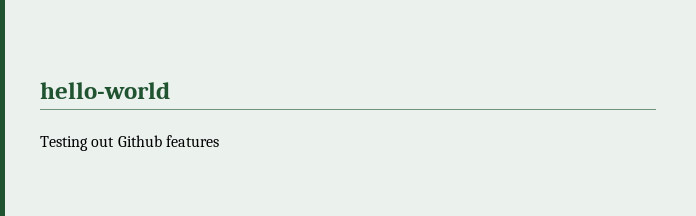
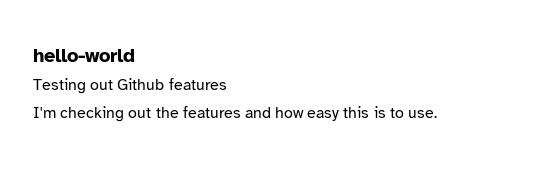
(219, 141) none -> [33,106,438,122] // I'm checking out the features and how easy this is to use.

